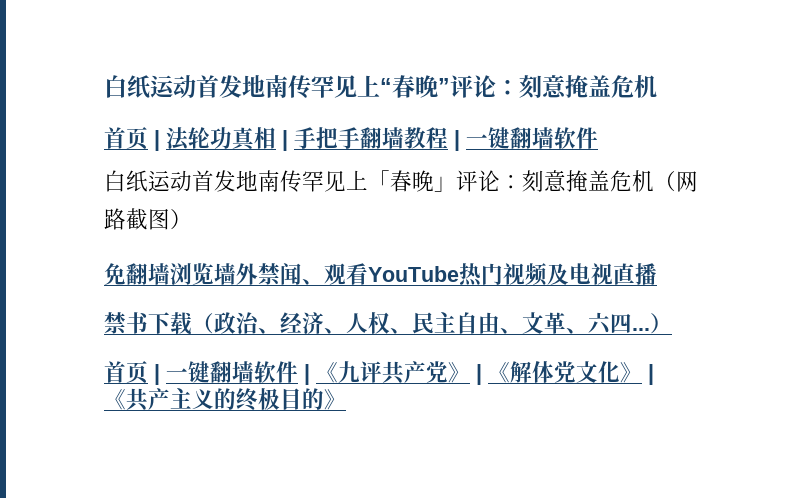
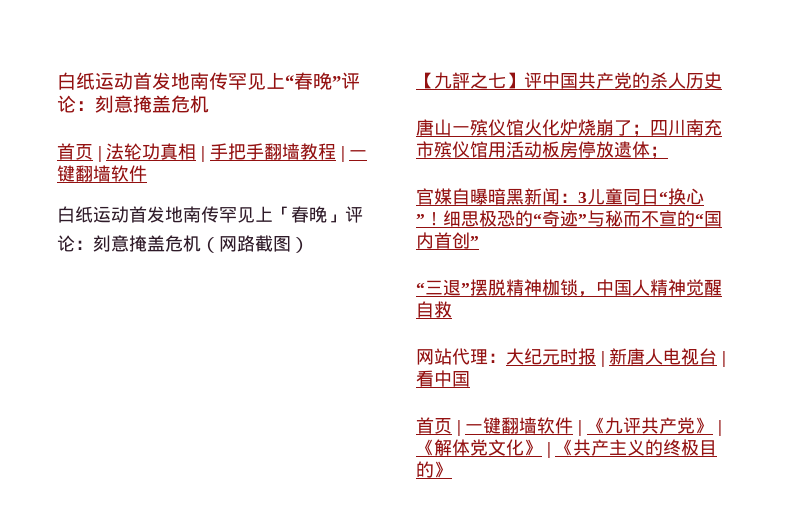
[104,263,657,287] [104,312,672,335] 免翻墙浏览墙外禁闻、观看YouTube热门视频及电视直播 // 禁书下载（政治、经济、人权、民主自由、文革、六四...） -> [416,72,722,89] [416,119,722,137] [416,141,668,159] [416,188,704,205] [416,210,722,227] [416,232,479,249] [416,279,722,297] [416,301,452,318] [416,348,727,367] [416,370,470,387] 【九評之七】评中国共产党的杀人历史 // 唐山一殡仪馆火化炉烧崩了；四川南充市殡仪馆用活动板房停放遗体； // 官媒自曝暗黑新闻：3儿童同日“换心”！细思极恐的“奇迹”与秘而不宣的“国内首创” // “三退”摆脱精神枷锁，中国人精神觉醒自救 // 网站代理：大纪元时报 | 新唐人电视台 | 看中国

